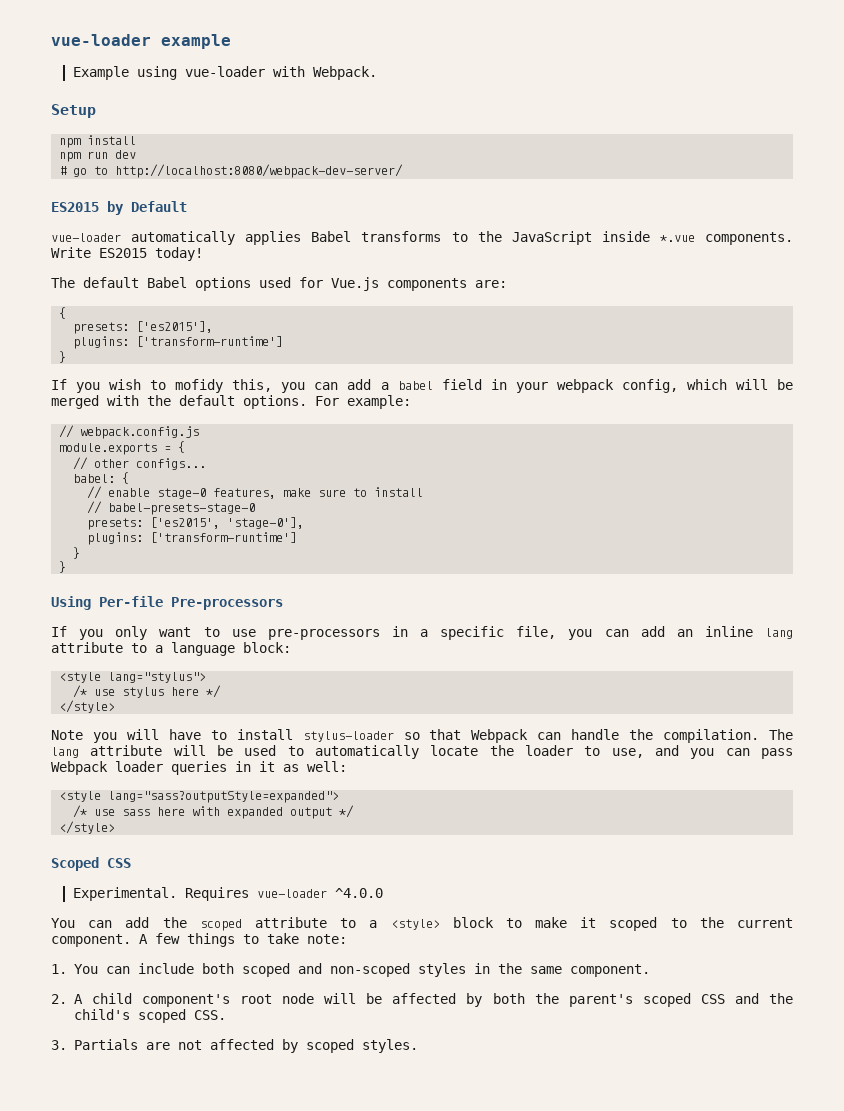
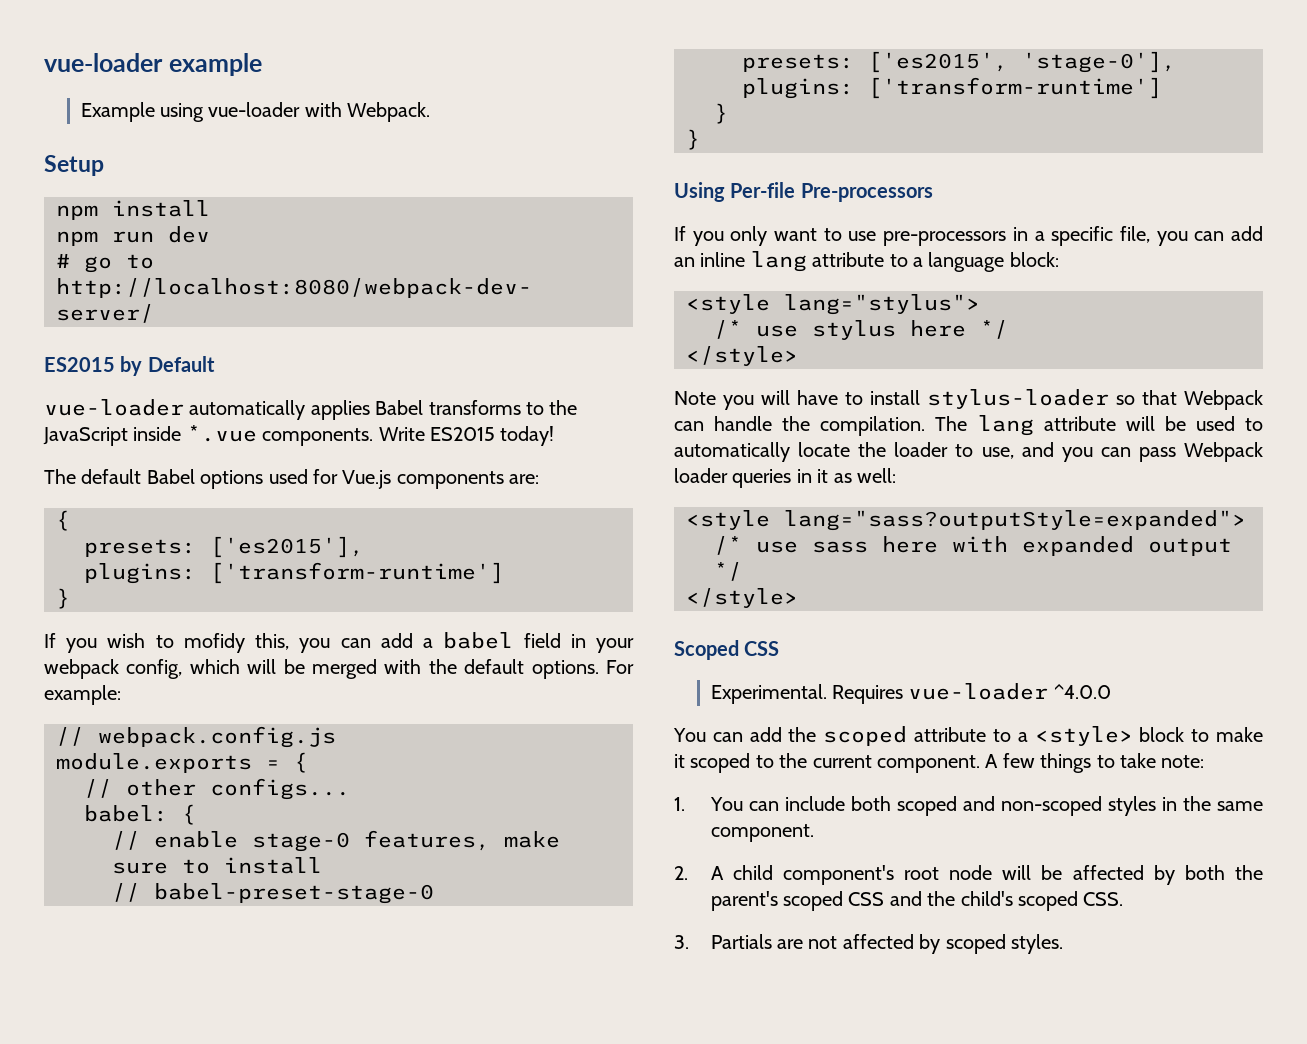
[108,503,256,515] babel-presets-stage-0 -> [154,883,434,904] babel-preset-stage-0

